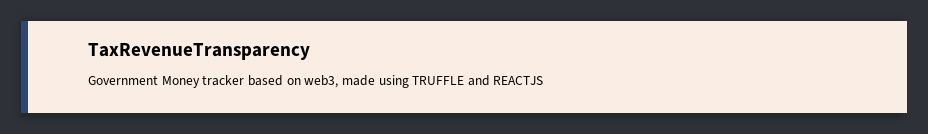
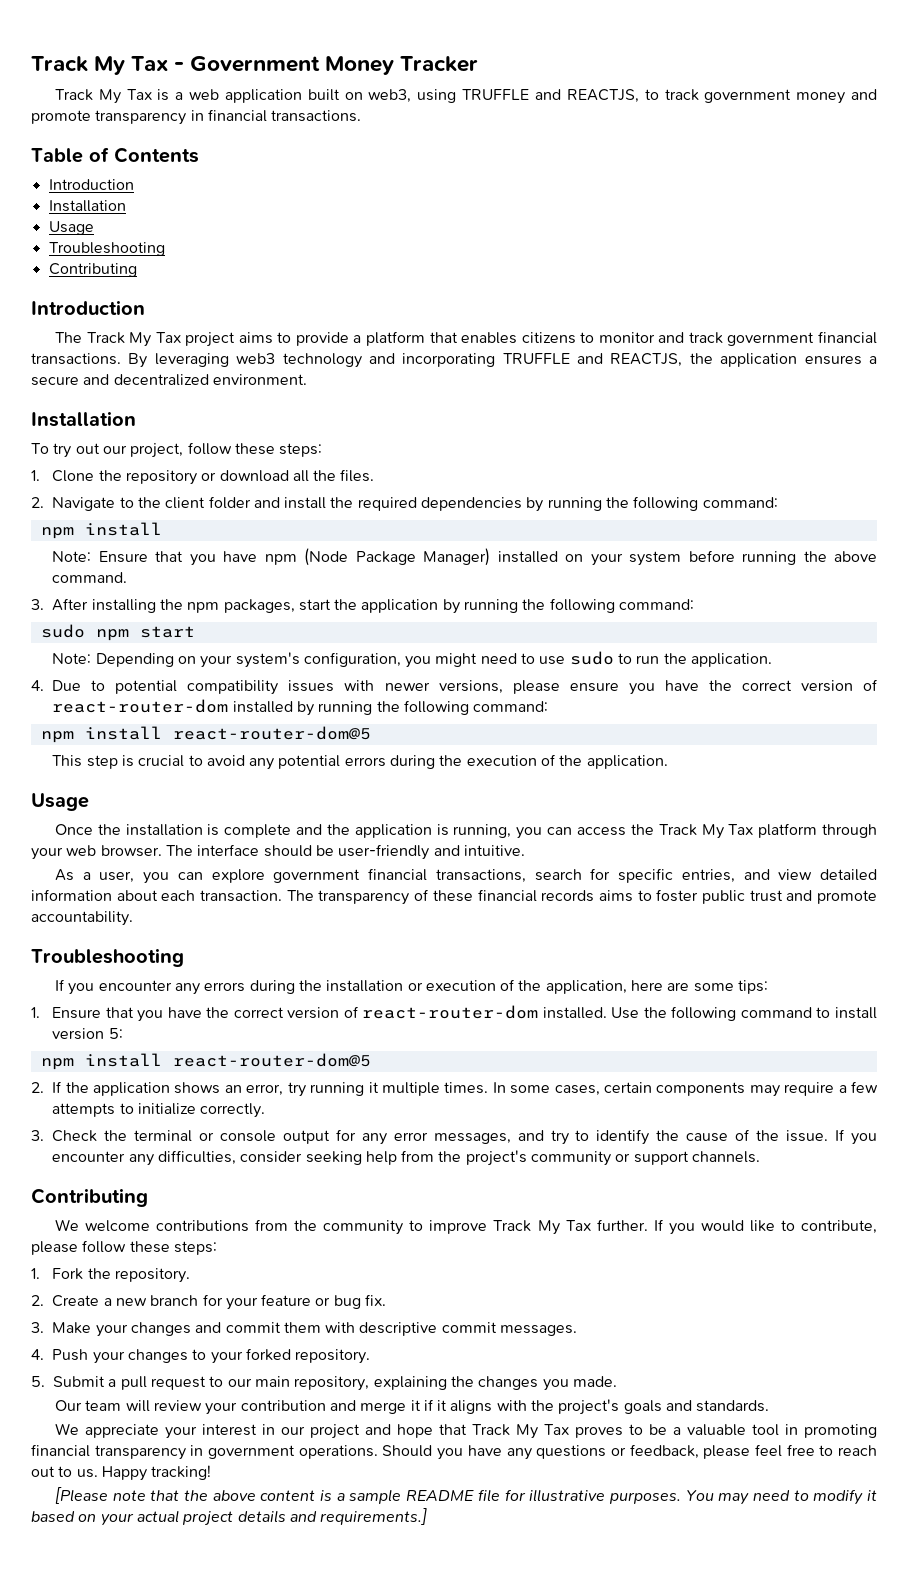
[88,43,310,60] [88,75,283,88] TaxRevenueTransparency // Government Money tracker based -> [31,56,479,75] [54,89,340,104] Track My Tax - Government Money Tracker // Track My Tax is a web application built
[341,75,375,86] made -> (412, 96) none
[493,76,544,85] REACTJS -> [566,89,878,104] [31,109,362,125] [31,147,199,163] [48,179,134,190] [48,200,126,212] [48,221,94,235] [48,242,165,256] [48,263,137,277] [31,300,145,315] [54,331,877,347] [31,353,877,368] [31,374,307,386] [31,411,136,427] [31,442,323,458] [31,469,375,485] [31,496,778,512] [40,522,162,539] [52,548,877,566] [52,572,128,583] [31,598,695,614] [40,624,195,641] [52,651,773,668] [31,679,879,695] [52,699,549,716] [40,726,371,743] [52,754,668,770] [31,793,89,811] [54,823,878,839] [31,844,525,860] [54,868,877,884] [31,889,877,905] [31,911,133,926] [31,948,184,967] [54,979,769,995] [31,1005,877,1022] [52,1028,123,1040] [40,1053,371,1070] [31,1081,878,1097] [52,1103,266,1118] [31,1129,877,1145] [52,1150,761,1166] [31,1188,148,1207] [54,1219,878,1235] [31,1240,217,1255] [31,1268,190,1283] [31,1294,387,1310] [31,1322,578,1337] [31,1348,371,1364] [31,1376,617,1391] [54,1399,770,1415] [54,1423,877,1439] [31,1444,877,1460] [31,1465,212,1481] [54,1487,878,1505] [31,1508,428,1526] REACTJS, to track government money and promote transparency in financial transactions. // Table of Contents // Introduction // Installation // Usage // Troubleshooting // Contributing // Introduction // The Track My Tax project aims to provide a platform that enables citizens to monitor and track government financial transactions. By leveraging web3 technology and incorporating TRUFFLE and REACTJS, the application ensures a secure and decentralized environment. // Installation // To try out our project, follow these steps: // 1. Clone the repository or download all the files. // 2. Navigate to the client folder and install the required dependencies by running the following command: // npm install // Note: Ensure that you have npm (Node Package Manager) installed on your system before running the above command. // 3. After installing the npm packages, start the application by running the following command: // sudo npm start // Note: Depending on your system's configuration, you might need to use sudo to run the application. // 4. Due to potential compatibility issues with newer versions, please ensure you have the correct version of react-router-dom installed by running the following command: // npm install react-router-dom@5 // This step is crucial to avoid any potential errors during the execution of the application. // Usage // Once the installation is complete and the application is running, you can access the Track My Tax platform through your web browser. The interface should be user-friendly and intuitive. // As a user, you can explore government financial transactions, search for specific entries, and view detailed information about each transaction. The transparency of these financial records aims to foster public trust and promote accountability. // Troubleshooting // If you encounter any errors during the installation or execution of the application, here are some tips: // 1. Ensure that you have the correct version of react-router-dom installed. Use the following command to install version 5: // npm install react-router-dom@5 // 2. If the application shows an error, try running it multiple times. In some cases, certain components may require a few attempts to initialize correctly. // 3. Check the terminal or console output for any error messages, and try to identify the cause of the issue. If you encounter any difficulties, consider seeking help from the project's community or support channels. // Contributing // We welcome contributions from the community to improve Track My Tax further. If you would like to contribute, please follow these steps: // 1. Fork the repository. // 2. Create a new branch for your feature or bug fix. // 3. Make your changes and commit them with descriptive commit messages. // 4. Push your changes to your forked repository. // 5. Submit a pull request to our main repository, explaining the changes you made. // Our team will review your contribution and merge it if it aligns with the project's goals and standards. // We appreciate your interest in our project and hope that Track My Tax proves to be a valuable tool in promoting financial transparency in government operations. Should you have any questions or feedback, please feel free to reach out to us. Happy tracking! // [Please note that the above content is a sample README file for illustrative purposes. You may need to modify it based on your actual project details and requirements.]

